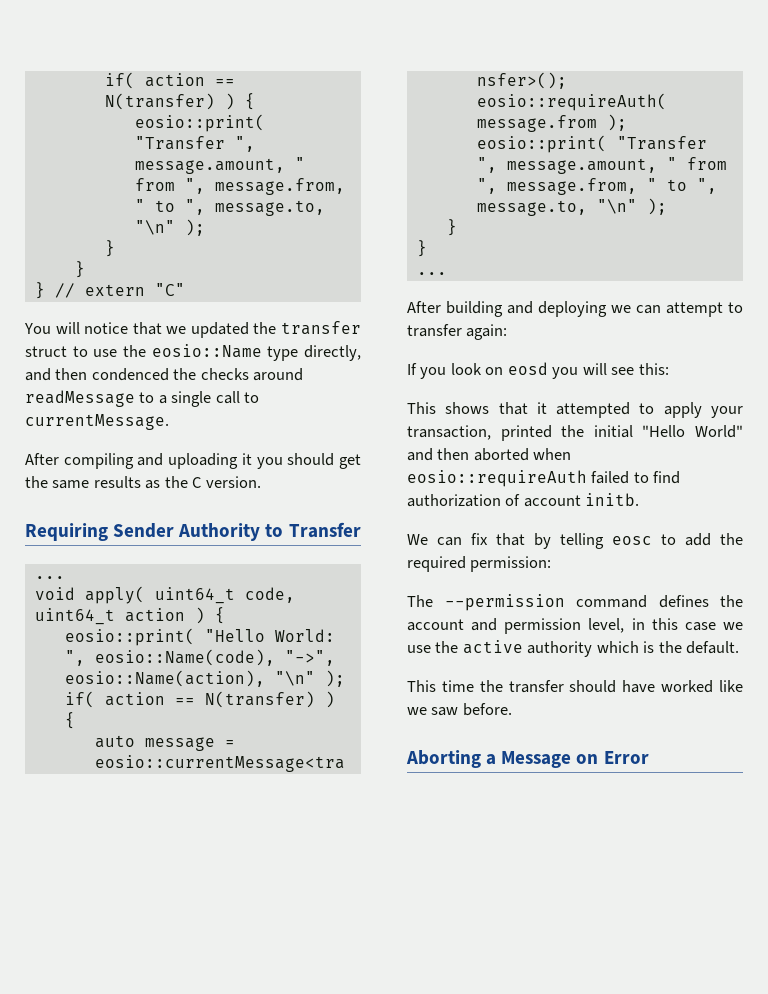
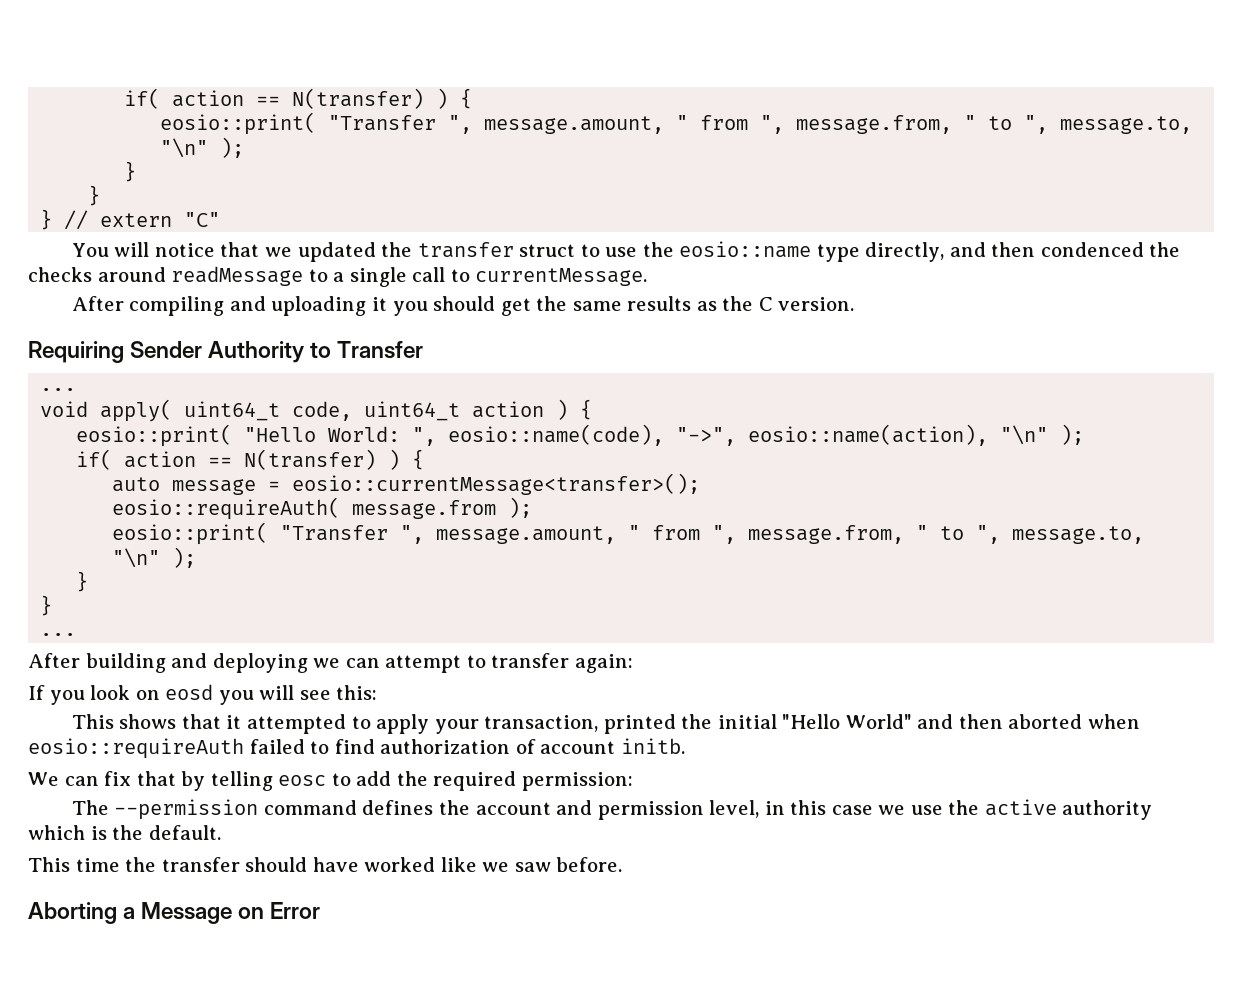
[151,344,262,358] eosio::Name -> [679,241,812,258] eosio::name
[94,649,335,666] [64,670,265,687] eosio::Name(code), "->", eosio::Name(action), -> [448,424,989,446] eosio::name(code), "->", eosio::name(action),

